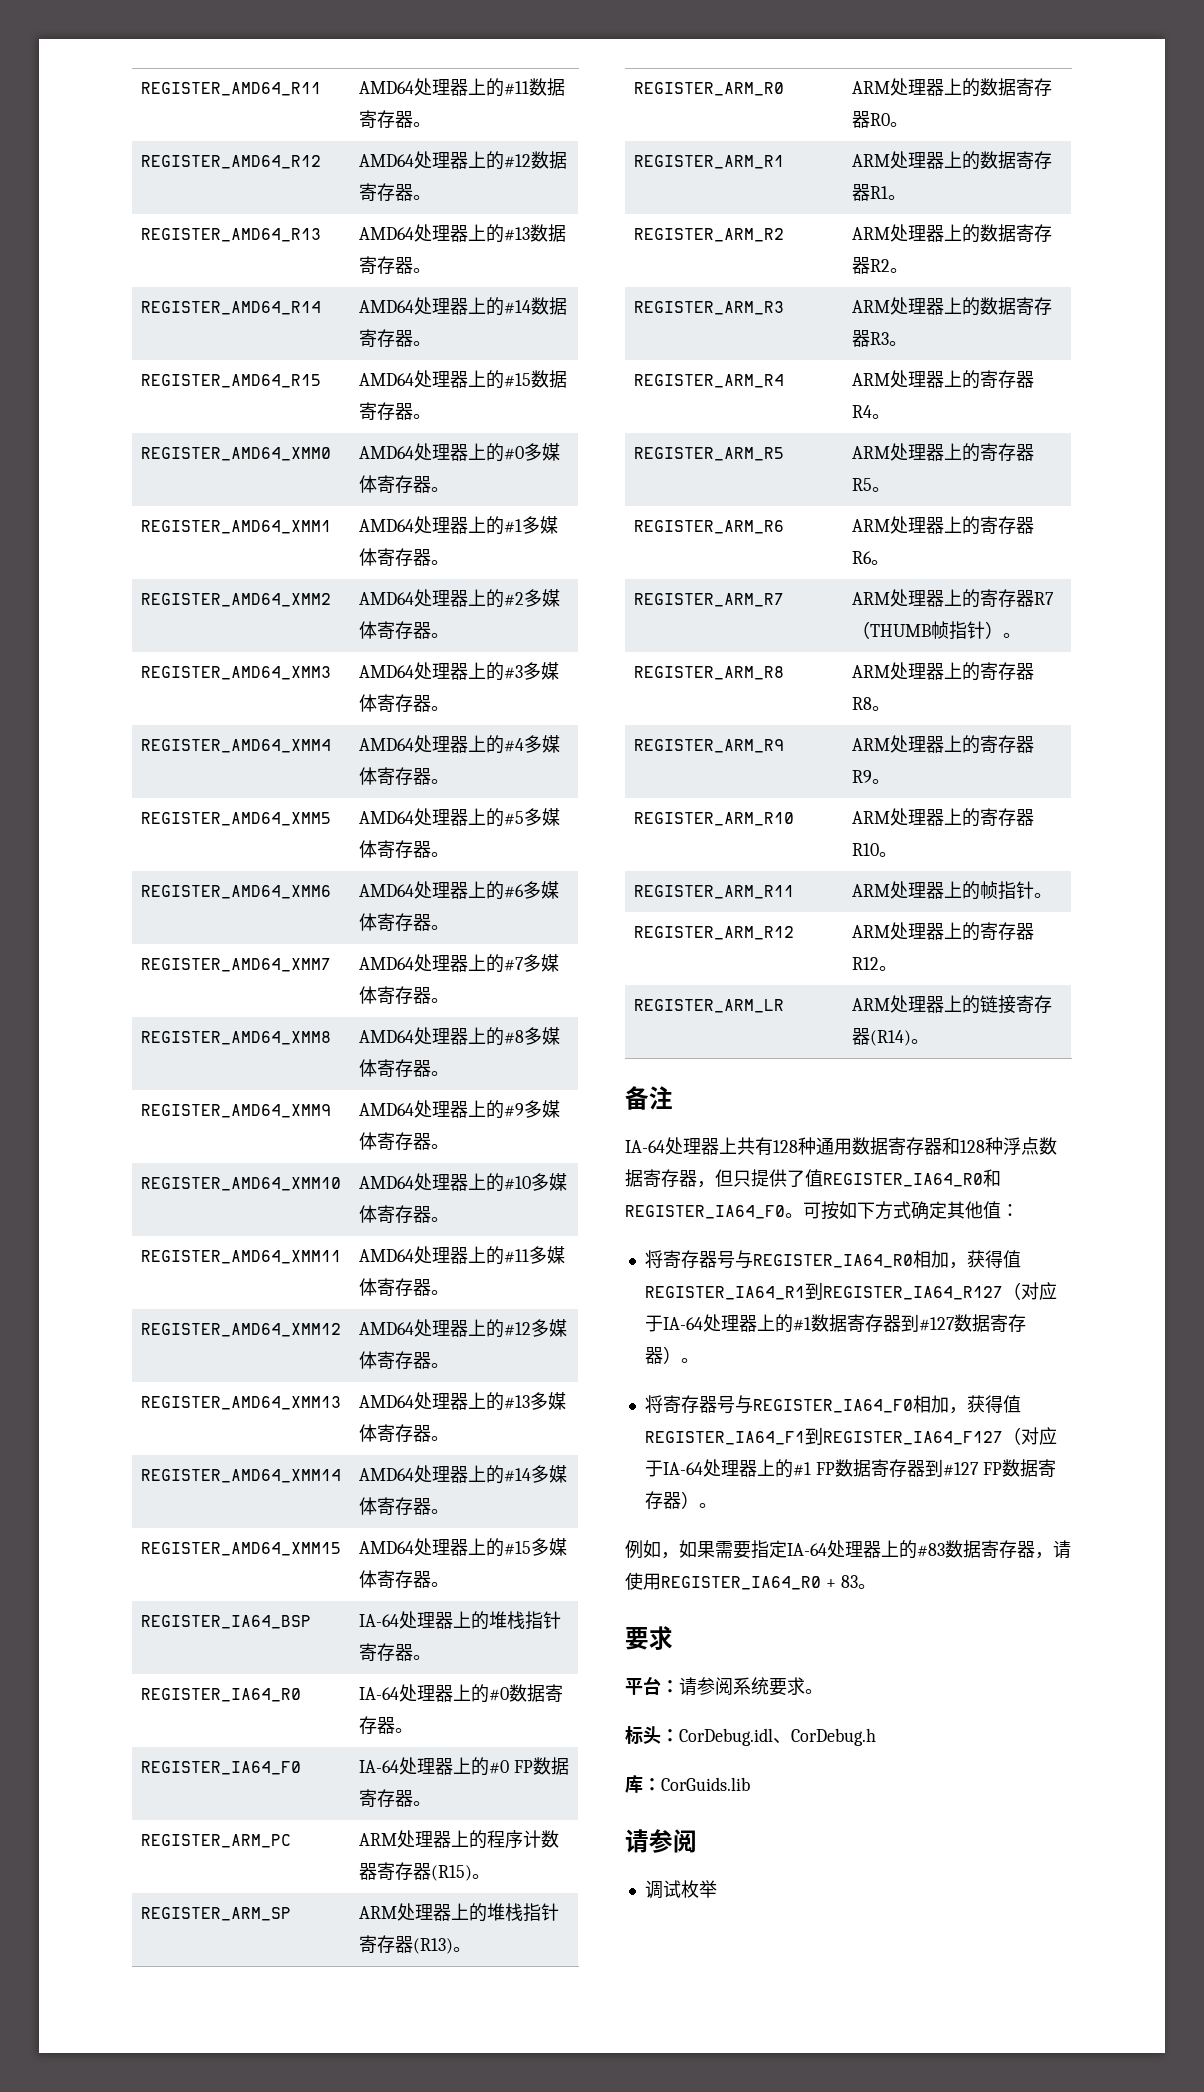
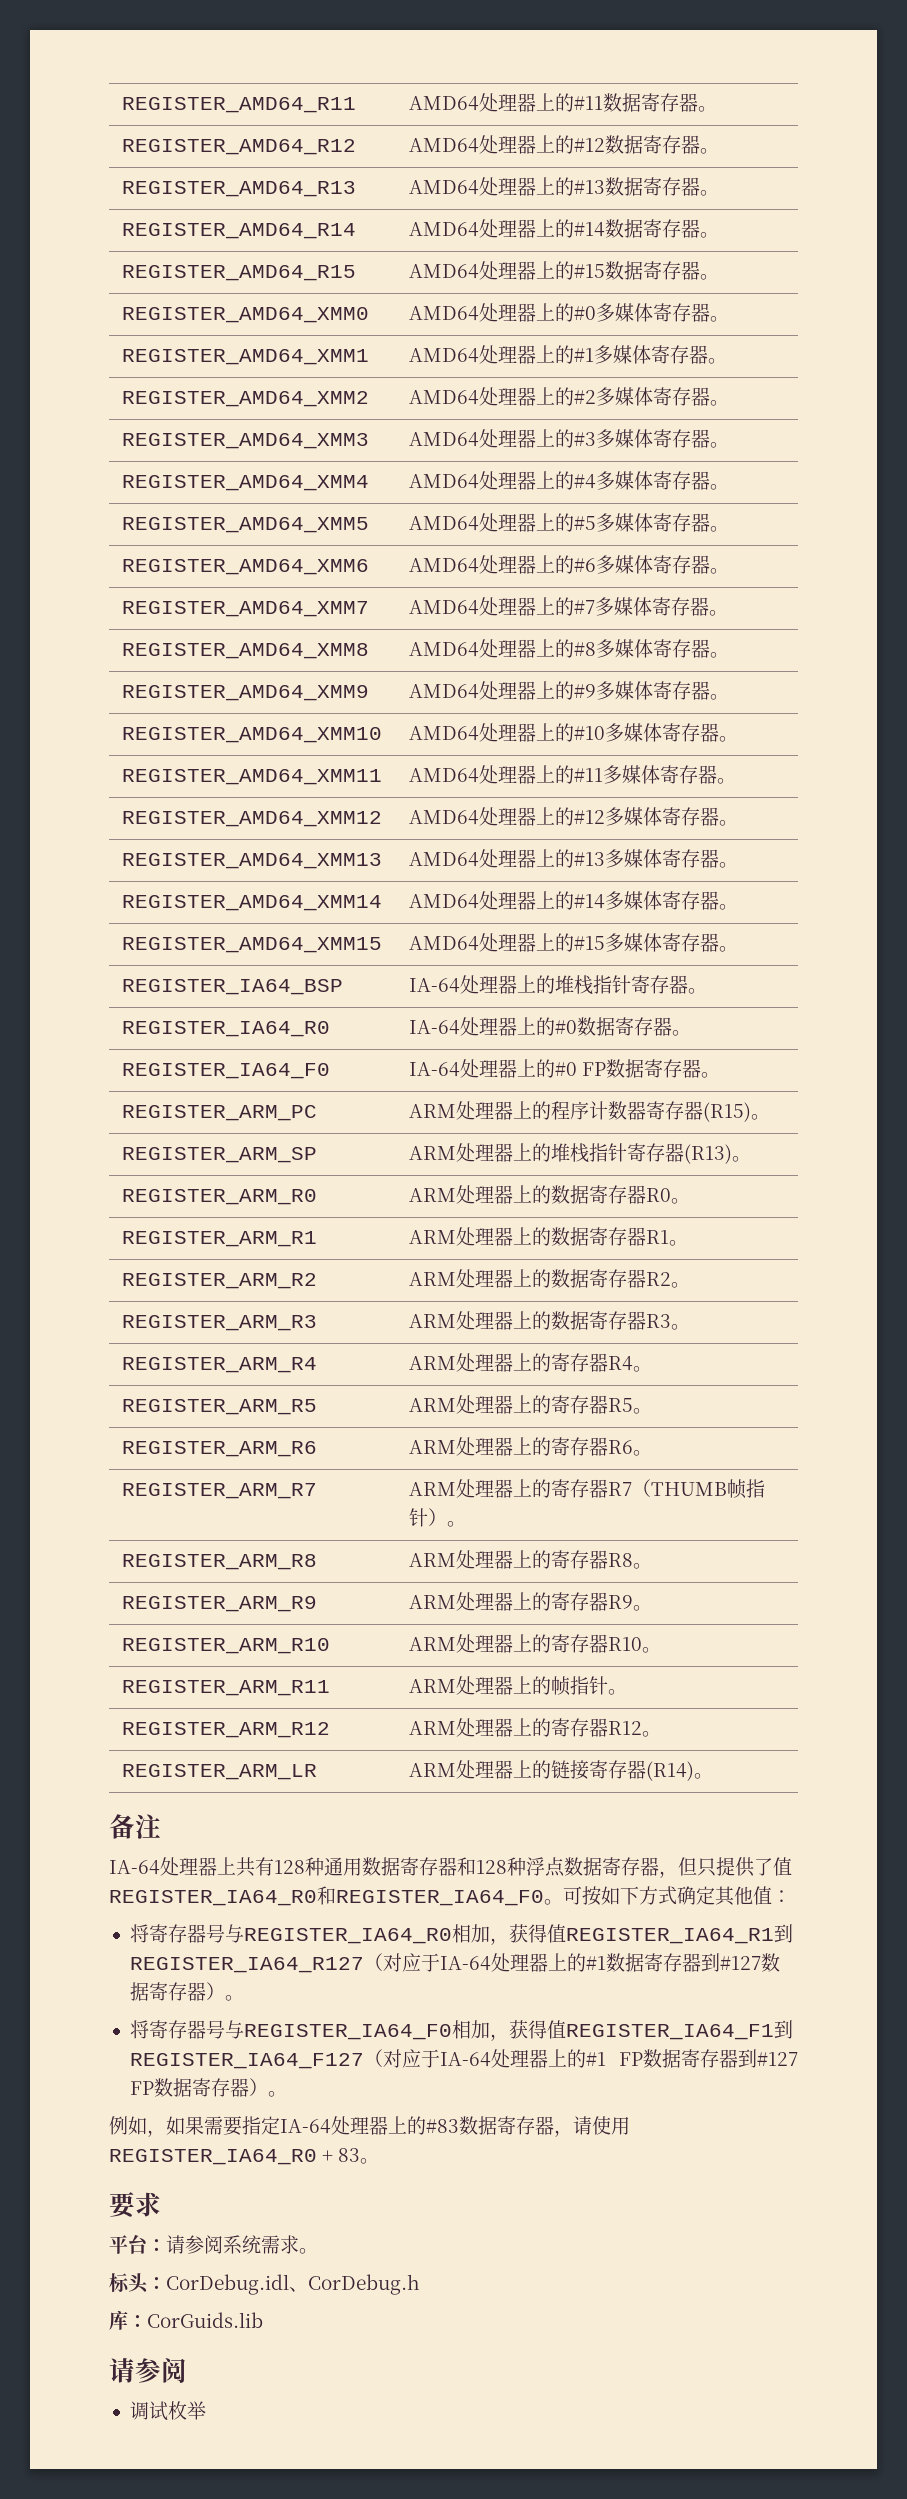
[769,1678,787,1696] 要 -> [261,2235,280,2254] 需

